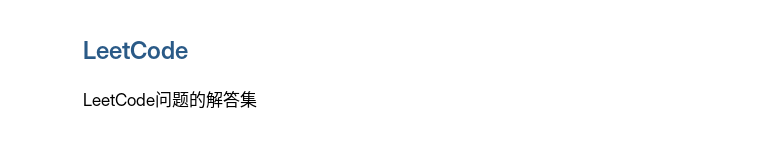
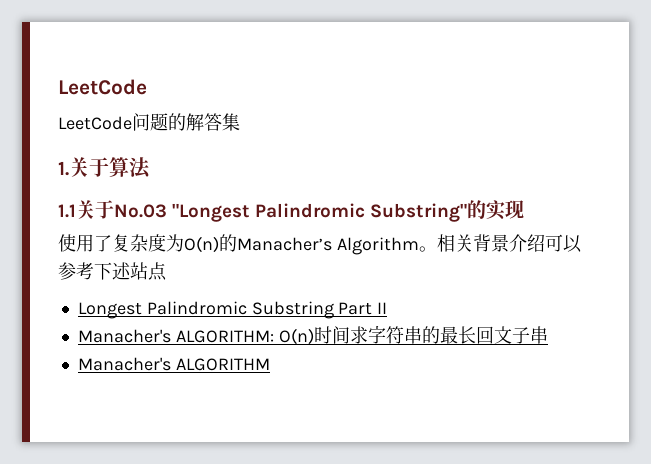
(257, 99) none -> [58,157,151,179] [58,200,525,222] [58,234,582,255] [58,262,167,281] [77,301,388,319] [77,325,548,345] [77,357,270,371] // 1.关于算法 // 1.1关于No.03 "Longest Palindromic Substring"的实现 // 使用了复杂度为O(n)的Manacher’s Algorithm。相关背景介绍可以参考下述站点 // Longest Palindromic Substring Part II // Manacher's ALGORITHM: O(n)时间求字符串的最长回文子串 // Manacher's ALGORITHM

